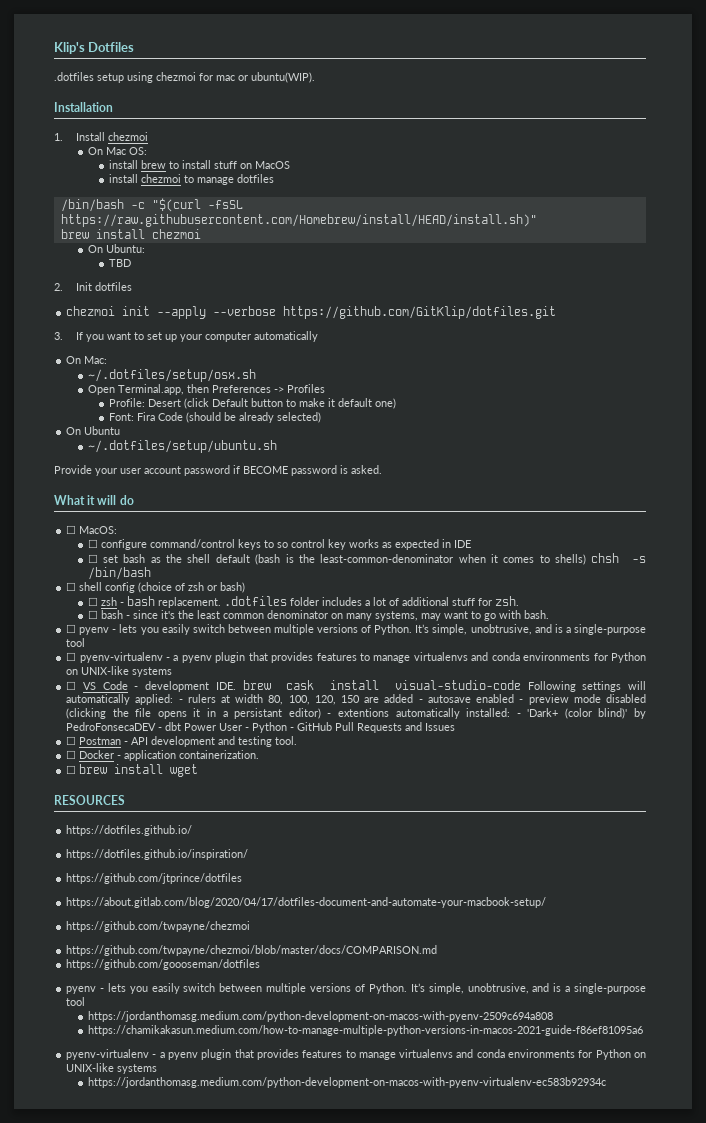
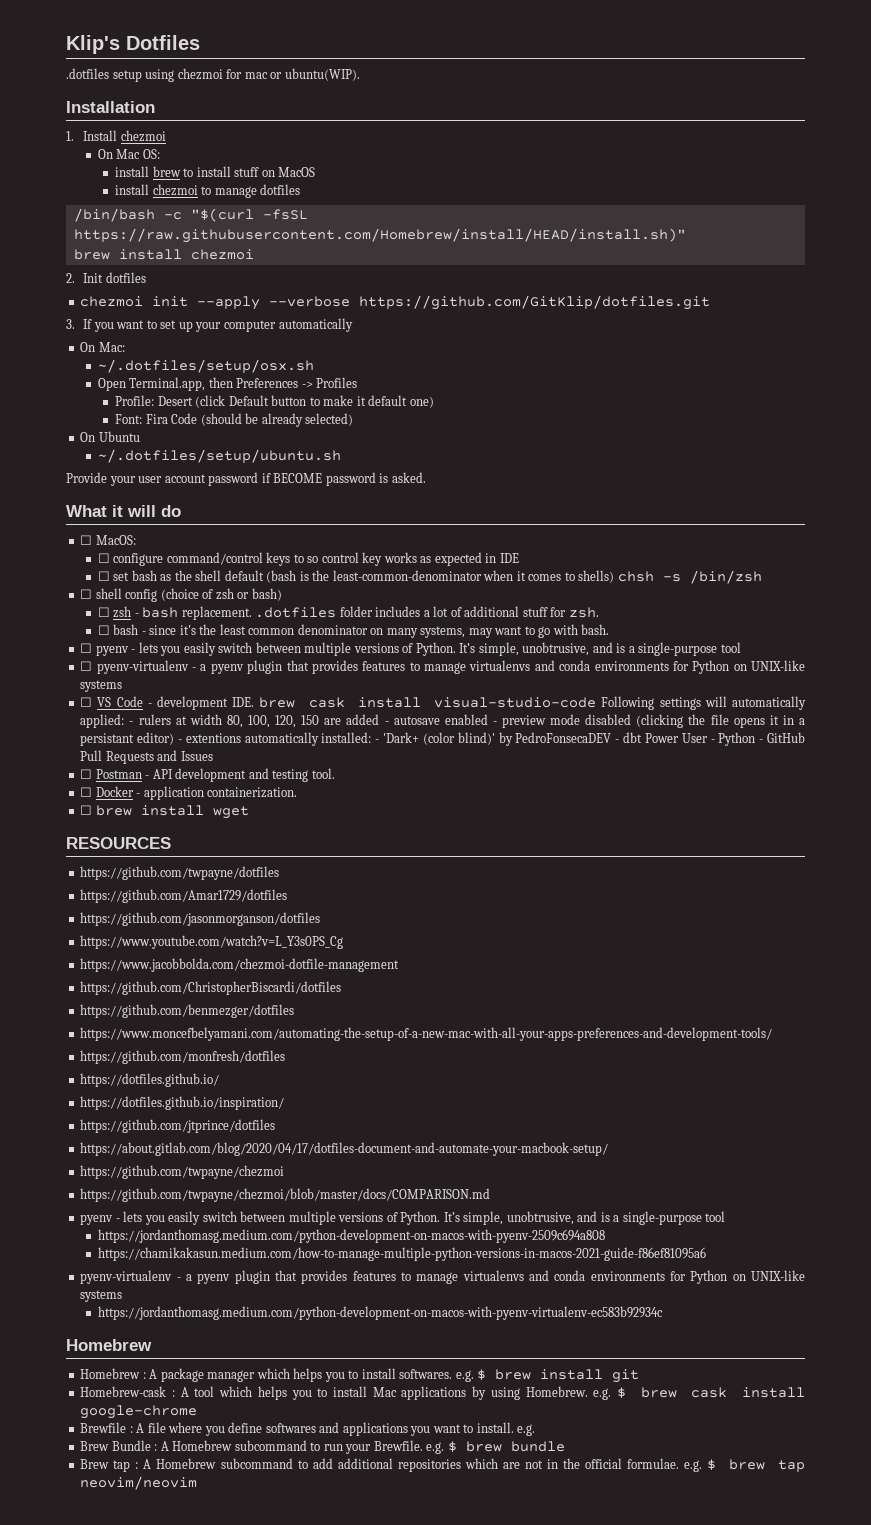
[87,244,145,253] [109,259,132,267] // On Ubuntu: // TBD -> (254, 254) none
[87,567,151,580] /bin/bash -> [689,570,762,584] /bin/zsh
(125, 800) none -> [80,866,280,880] [80,889,288,903] [80,912,321,926] [80,935,344,949] [80,958,400,972] [80,981,342,995] [80,1004,295,1018] [80,1027,773,1041] [80,1050,286,1064] // https://github.com/twpayne/dotfiles // https://github.com/Amar1729/dotfiles // https://github.com/jasonmorganson/dotfiles // https://www.youtube.com/watch?v=L_Y3s0PS_Cg // https://www.jacobbolda.com/chezmoi-dotfile-management // https://github.com/ChristopherBiscardi/dotfiles // https://github.com/benmezger/dotfiles // https://www.moncefbelyamani.com/automating-the-setup-of-a-new-mac-with-all-your-apps-preferences-and-development-tools/ // https://github.com/monfresh/dotfiles
[66,959,261,970] // https://github.com/goooseman/dotfiles -> (491, 1195) none
(606, 1082) none -> [66,1339,152,1351] [80,1368,640,1383] [80,1386,806,1400] [80,1405,198,1419] [80,1422,536,1436] [80,1440,565,1454] [80,1458,805,1472] [80,1476,198,1490] // Homebrew // Homebrew : A package manager which helps you to install softwares. e.g. $ brew install git // Homebrew-cask : A tool which helps you to install Mac applications by using Homebrew. e.g. $ brew cask install google-chrome // Brewfile : A file where you define softwares and applications you want to install. e.g. // Brew Bundle : A Homebrew subcommand to run your Brewfile. e.g. $ brew bundle // Brew tap : A Homebrew subcommand to add additional repositories which are not in the official formulae. e.g. $ brew tap neovim/neovim

